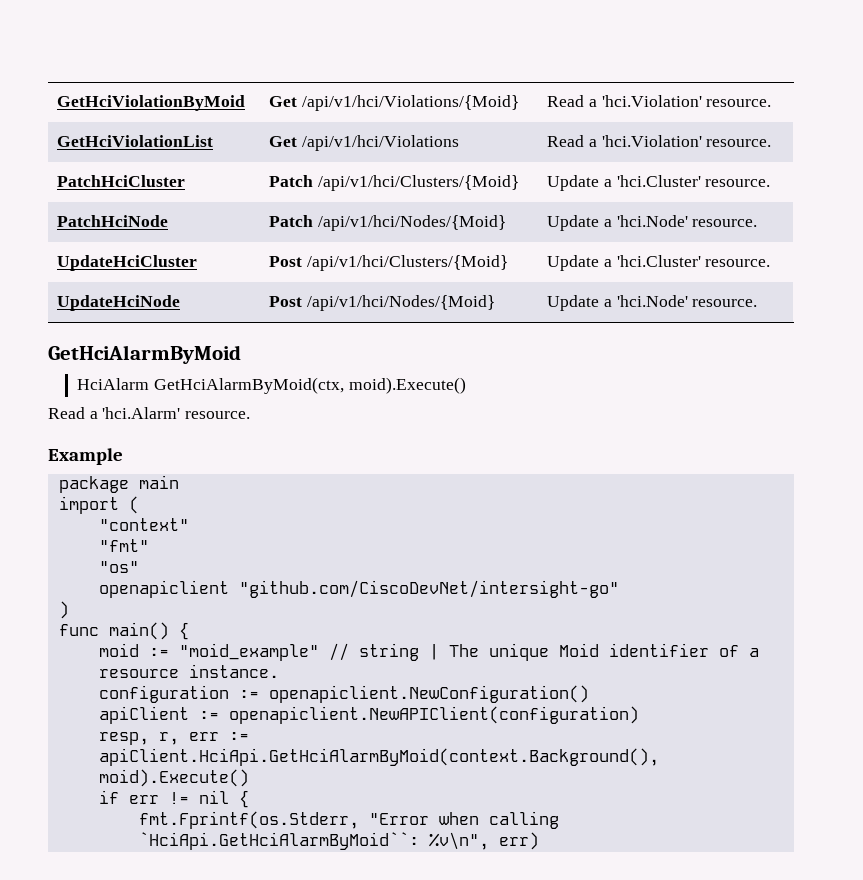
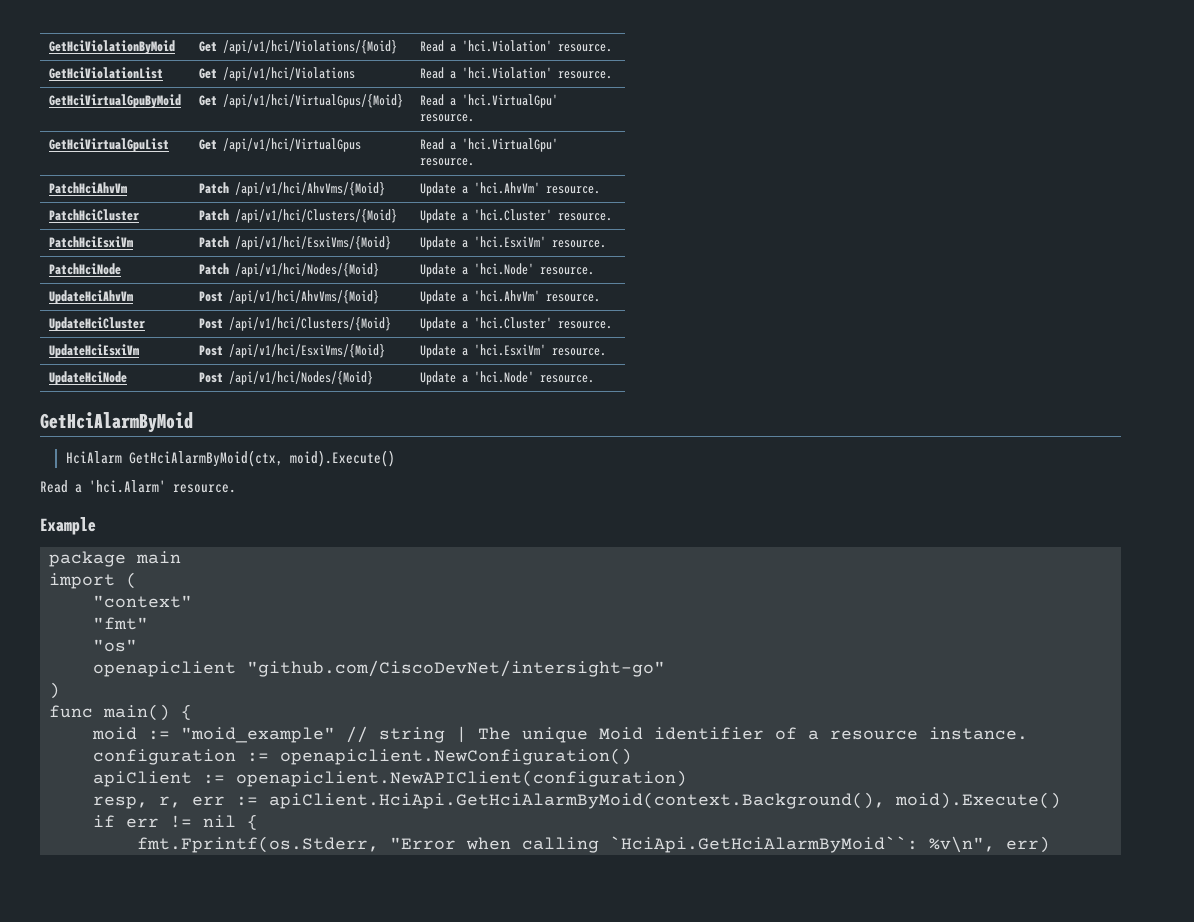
(772, 143) none -> [48,94,181,108] [198,94,403,108] [419,94,558,108] [419,114,474,122] [48,138,169,152] [198,138,361,152] [419,138,558,152] [419,158,474,166] [48,182,127,194] [198,182,385,196] [419,182,600,196] // GetHciVirtualGpuByMoid | Get /api/v1/hci/VirtualGpus/{Moid} | Read a 'hci.VirtualGpu' resource. // GetHciVirtualGpuList | Get /api/v1/hci/VirtualGpus | Read a 'hci.VirtualGpu' resource. // PatchHciAhvVm | Patch /api/v1/hci/AhvVms/{Moid} | Update a 'hci.AhvVm' resource.
(771, 183) none -> [48,236,133,248] [198,236,391,250] [419,236,606,250] // PatchHciEsxiVm | Patch /api/v1/hci/EsxiVms/{Moid} | Update a 'hci.EsxiVm' resource.
(758, 223) none -> [48,290,133,304] [198,290,379,304] [419,290,600,304] // UpdateHciAhvVm | Post /api/v1/hci/AhvVms/{Moid} | Update a 'hci.AhvVm' resource.
(771, 263) none -> [48,344,139,358] [198,344,385,358] [419,344,606,358] // UpdateHciEsxiVm | Post /api/v1/hci/EsxiVms/{Moid} | Update a 'hci.EsxiVm' resource.

